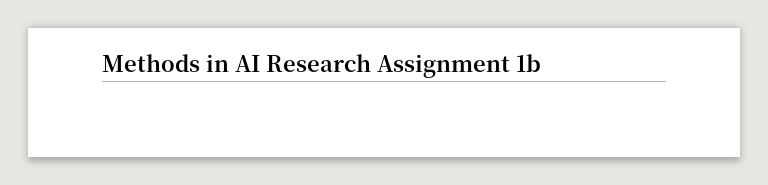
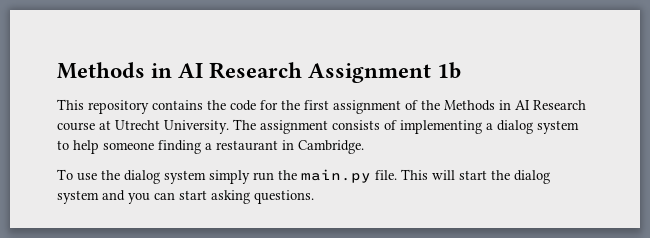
(541, 63) none -> [57,99,586,114] [57,119,579,134] [57,140,364,154] [57,169,550,184] [57,190,314,204] // This repository contains the code for the first assignment of the Methods in AI Research course at Utrecht University. The assignment consists of implementing a dialog system to help someone finding a restaurant in Cambridge. // To use the dialog system simply run the main.py file. This will start the dialog system and you can start asking questions.

